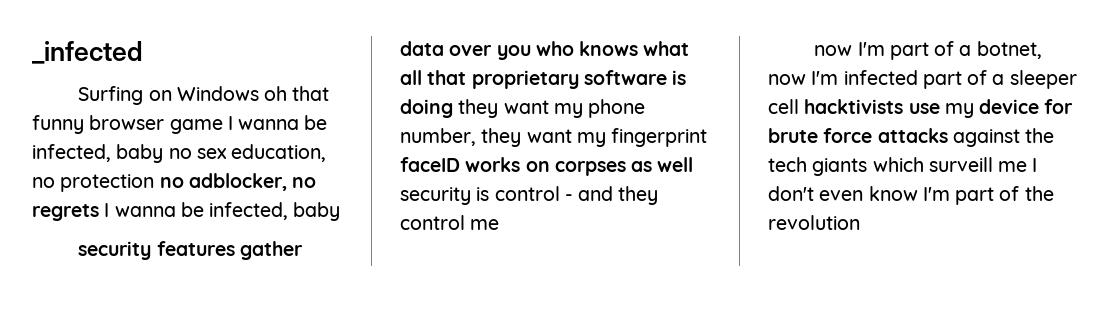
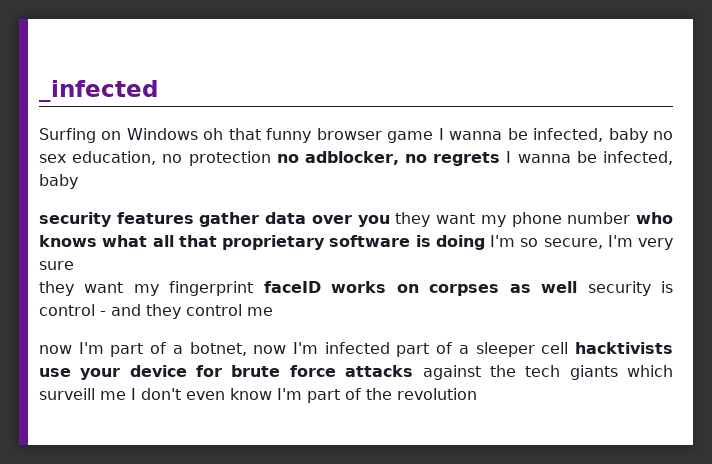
(531, 52) none -> [395,212,631,227] they want my phone number
[458,99,646,118] [400,128,476,146] they want my phone number, -> [490,235,673,250] [39,261,74,270] I'm so secure, I'm very sure //
[944,103,974,118] my -> [80,368,121,380] your

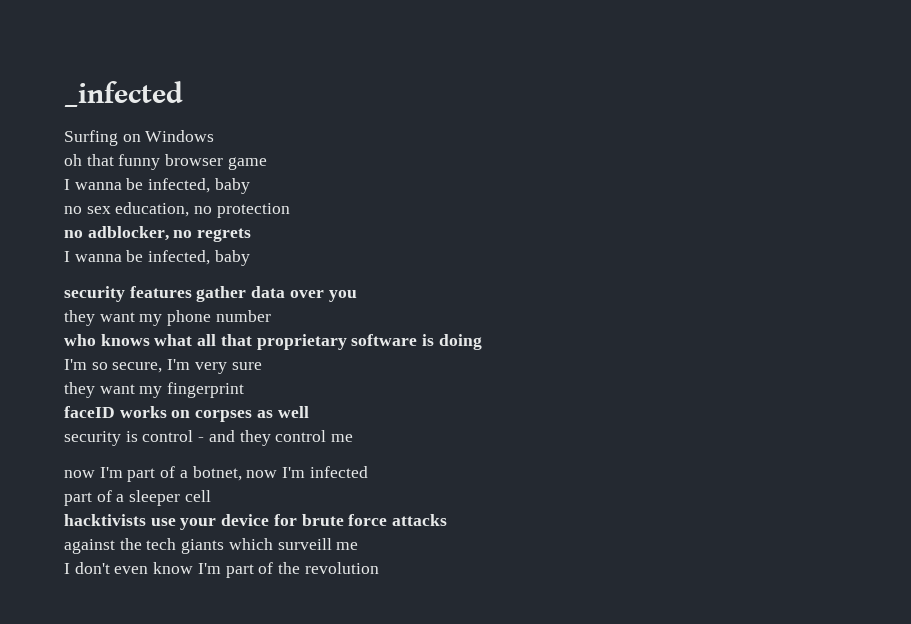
(198, 134) none -> (215, 136) //
[438,128,648,143] I wanna be infected, baby -> [64,178,250,194] // I wanna be infected, baby //
(271, 158) none -> (290, 210) //
(501, 159) none -> (252, 235) //
(390, 221) none -> (357, 296) //
(631, 218) none -> (271, 316) //
(485, 242) none -> (482, 342) //
(254, 288) none -> (245, 390) //
(578, 287) none -> (309, 412) //
(390, 348) none -> (368, 472) //
(569, 348) none -> (211, 496) //
(414, 371) none -> (448, 520) //
(126, 395) none -> (359, 546) //

